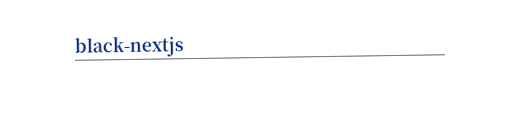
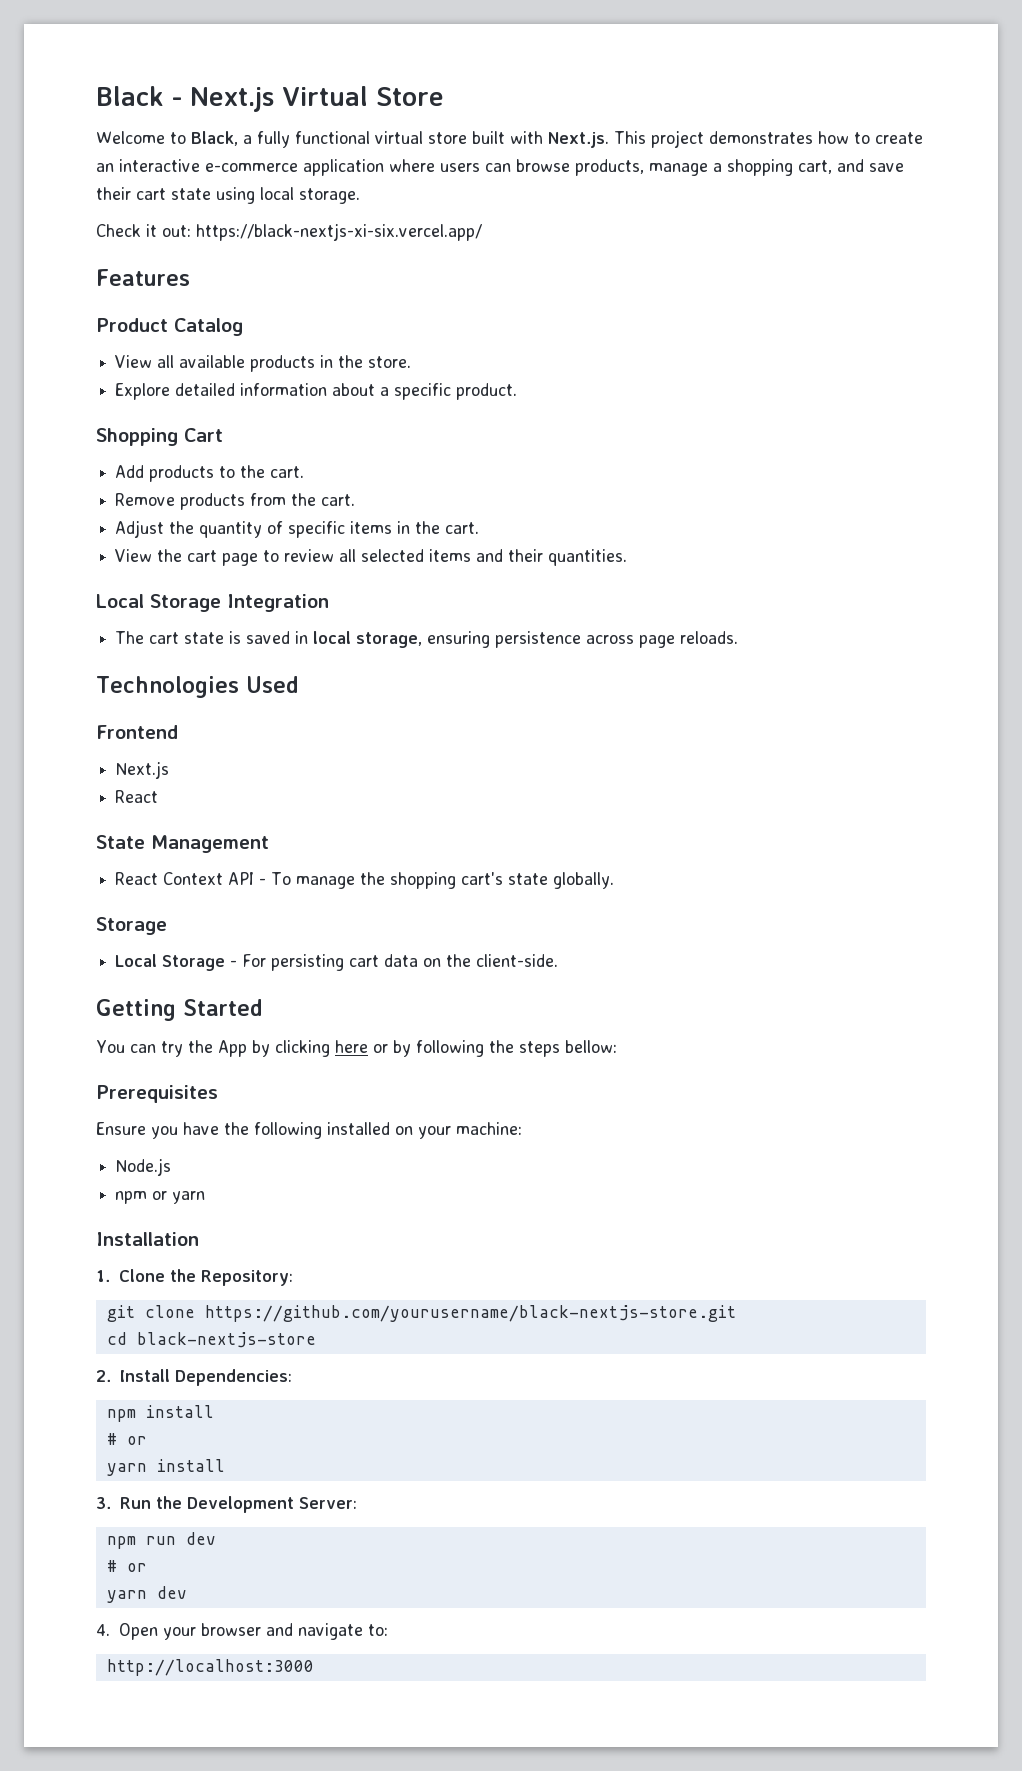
[74,35,184,58] black-nextjs -> [96,86,444,112] [96,130,923,148] [96,159,904,176] [96,187,360,204] [96,223,482,241] [96,269,190,286] [96,318,243,336] [115,355,412,372] [115,383,518,400] [96,428,223,446] [115,465,305,482] [115,493,356,510] [115,520,480,538] [115,549,628,566] [96,594,329,612] [115,631,739,648] [96,676,299,698] [96,725,178,739] [115,761,170,779] [115,790,159,803] [96,835,269,853] [115,872,615,889] [96,917,167,935] [115,954,559,971] [96,999,263,1021] [96,1040,617,1057] [96,1085,218,1103] [96,1122,522,1139] [115,1158,172,1176] [115,1191,206,1204] [96,1232,199,1246] [96,1269,293,1286] [106,1305,736,1322] [106,1332,316,1348] [96,1369,292,1386] [106,1405,214,1422] [106,1433,147,1445] [106,1459,225,1476] [96,1496,357,1513] [106,1532,216,1549] [106,1560,147,1572] [106,1586,187,1603] [96,1623,388,1640] [106,1659,314,1676] Black - Next.js Virtual Store // Welcome to Black, a fully functional virtual store built with Next.js. This project demonstrates how to create an interactive e-commerce application where users can browse products, manage a shopping cart, and save their cart state using local storage. // Check it out: https://black-nextjs-xi-six.vercel.app/ // Features // Product Catalog // View all available products in the store. // Explore detailed information about a specific product. // Shopping Cart // Add products to the cart. // Remove products from the cart. // Adjust the quantity of specific items in the cart. // View the cart page to review all selected items and their quantities. // Local Storage Integration // The cart state is saved in local storage, ensuring persistence across page reloads. // Technologies Used // Frontend // Next.js // React // State Management // React Context API - To manage the shopping cart's state globally. // Storage // Local Storage - For persisting cart data on the client-side. // Getting Started // You can try the App by clicking here or by following the steps bellow: // Prerequisites // Ensure you have the following installed on your machine: // Node.js // npm or yarn // Installation // 1. Clone the Repository: // git clone https://github.com/yourusername/black-nextjs-store.git // cd black-nextjs-store // 2. Install Dependencies: // npm install // # or // yarn install // 3. Run the Development Server: // npm run dev // # or // yarn dev // 4. Open your browser and navigate to: // http://localhost:3000

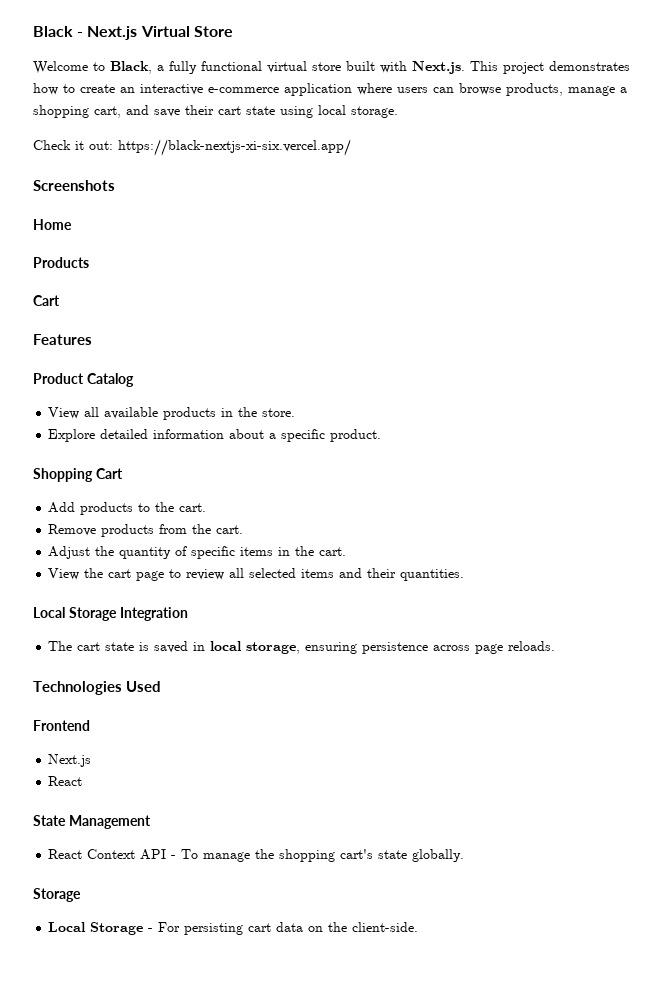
(482, 232) none -> [33,180,115,191] [33,219,72,230] [33,257,89,268] [33,295,60,306] // Screenshots // Home // Products // Cart
[96,999,263,1021] [96,1040,617,1057] [96,1085,218,1103] [96,1122,522,1139] [115,1158,172,1176] [115,1191,206,1204] [96,1232,199,1246] [96,1269,293,1286] [106,1305,736,1322] [106,1332,316,1348] [96,1369,292,1386] [106,1405,214,1422] [106,1433,147,1445] [106,1459,225,1476] [96,1496,357,1513] [106,1532,216,1549] [106,1560,147,1572] [106,1586,187,1603] [96,1623,388,1640] [106,1659,314,1676] // Getting Started // You can try the App by clicking here or by following the steps bellow: // Prerequisites // Ensure you have the following installed on your machine: // Node.js // npm or yarn // Installation // 1. Clone the Repository: // git clone https://github.com/yourusername/black-nextjs-store.git // cd black-nextjs-store // 2. Install Dependencies: // npm install // # or // yarn install // 3. Run the Development Server: // npm run dev // # or // yarn dev // 4. Open your browser and navigate to: // http://localhost:3000 -> (419, 927) none

